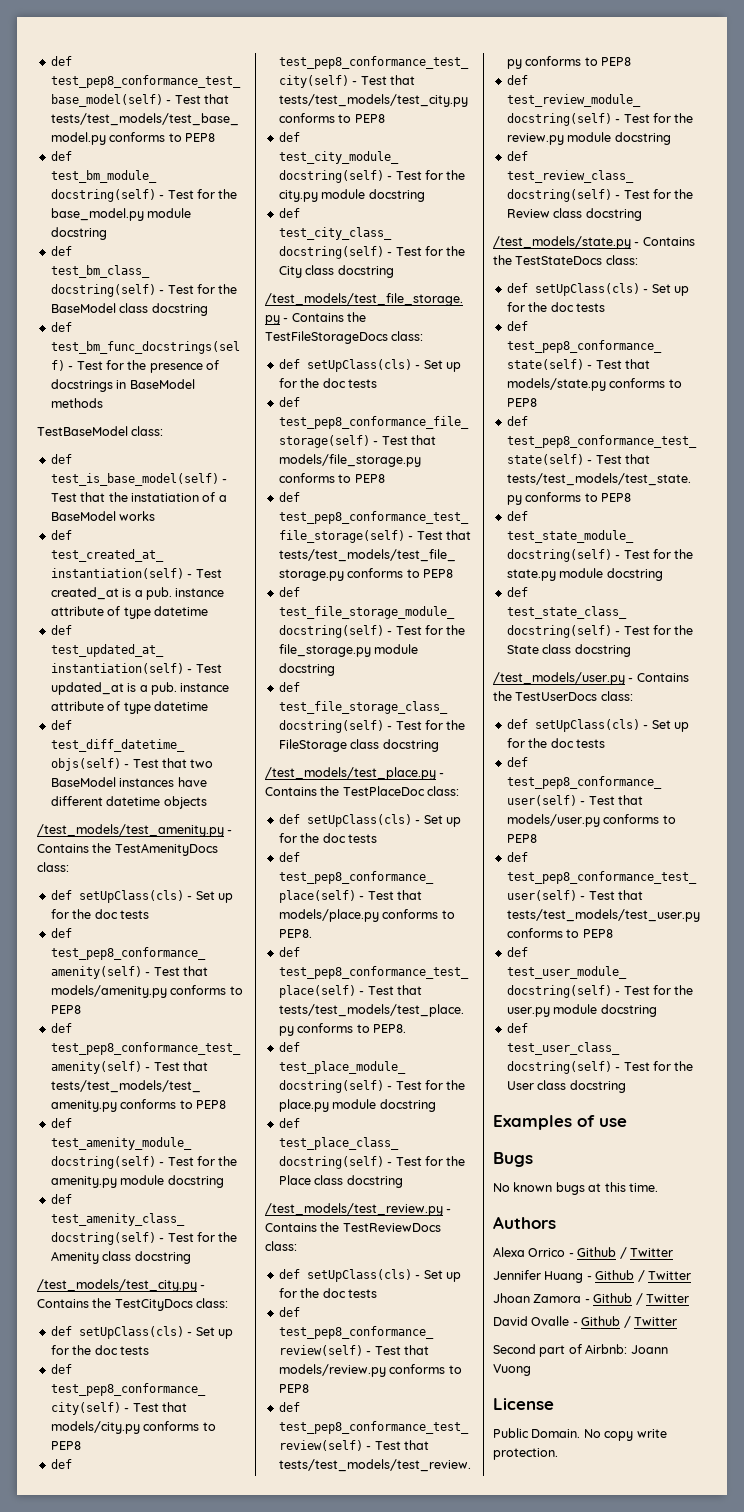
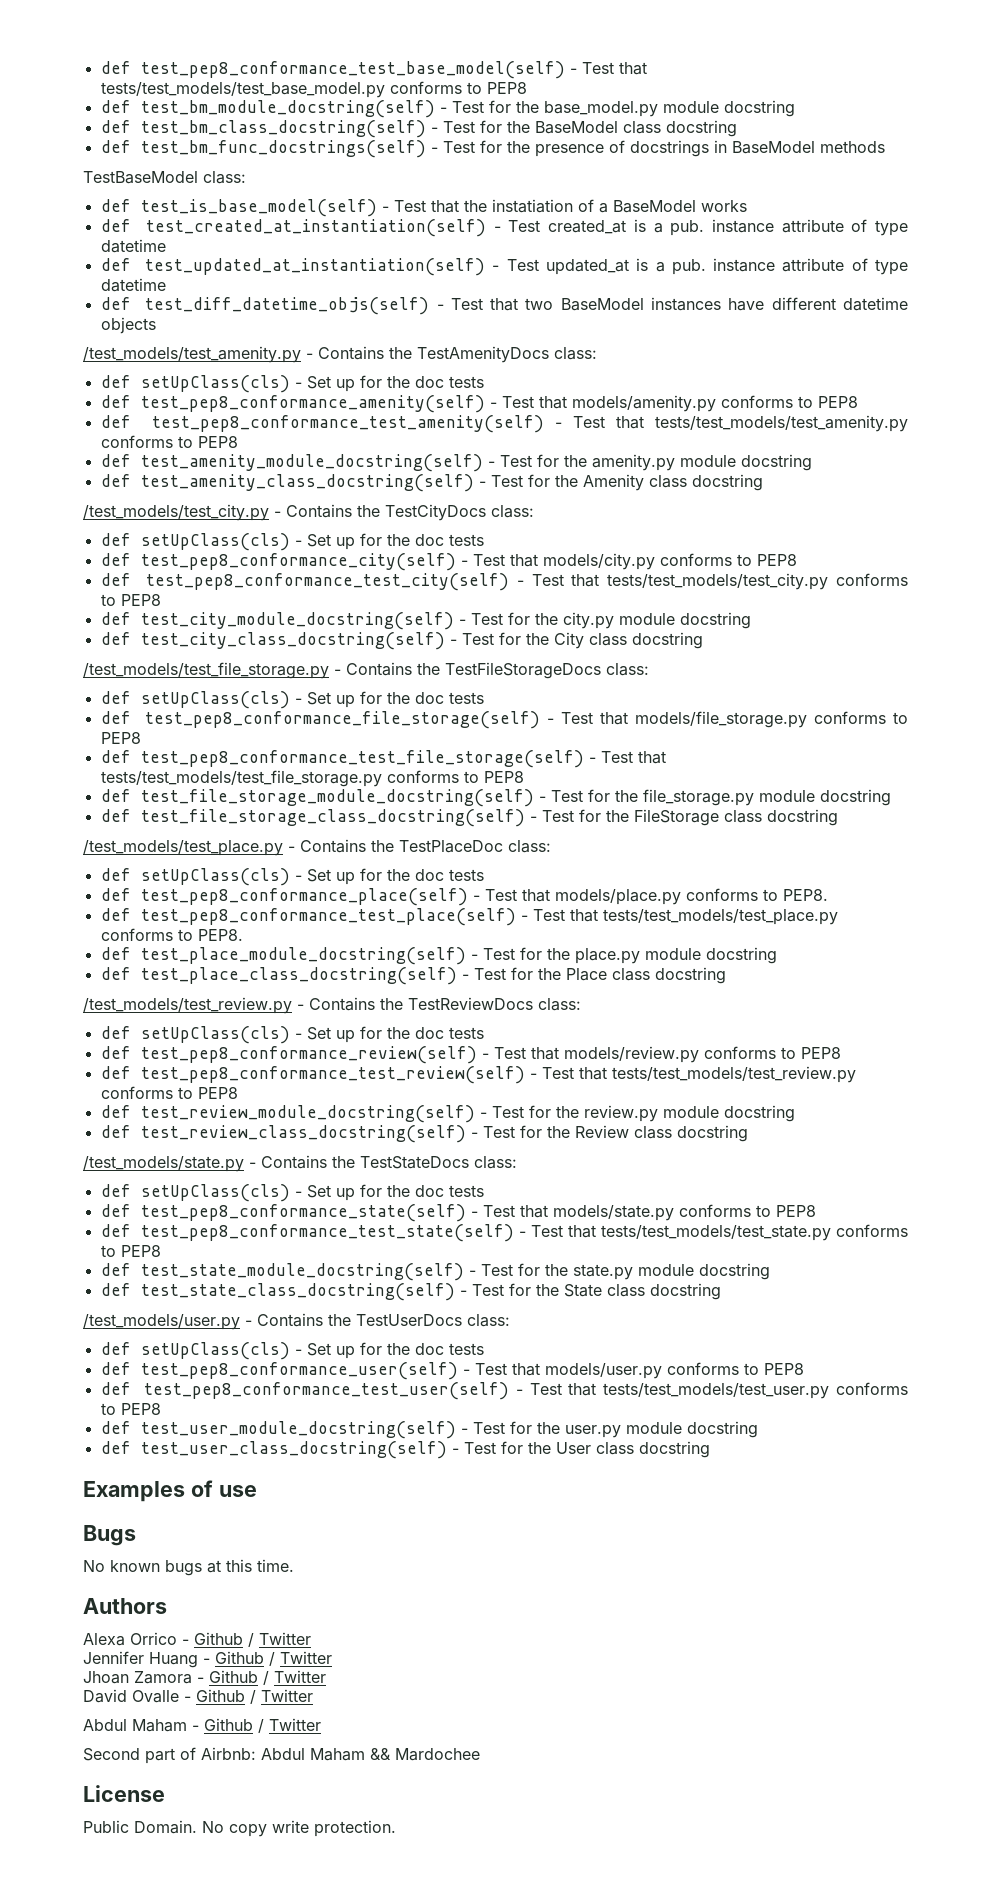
(677, 1321) none -> [83,1718,321,1733] // Abdul Maham - Github / Twitter
[630,1345,668,1354] [493,1364,531,1376] Joann Vuong -> [261,1748,480,1761] Abdul Maham && Mardochee

